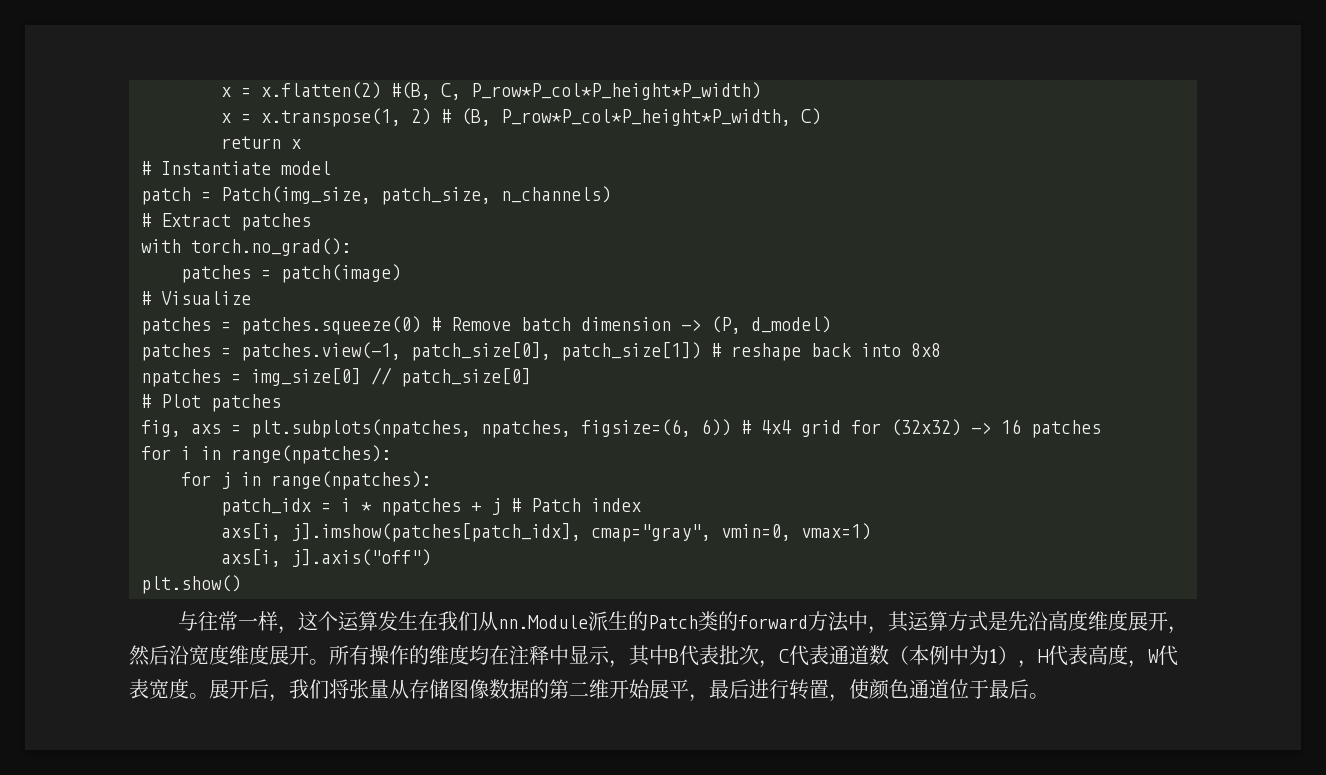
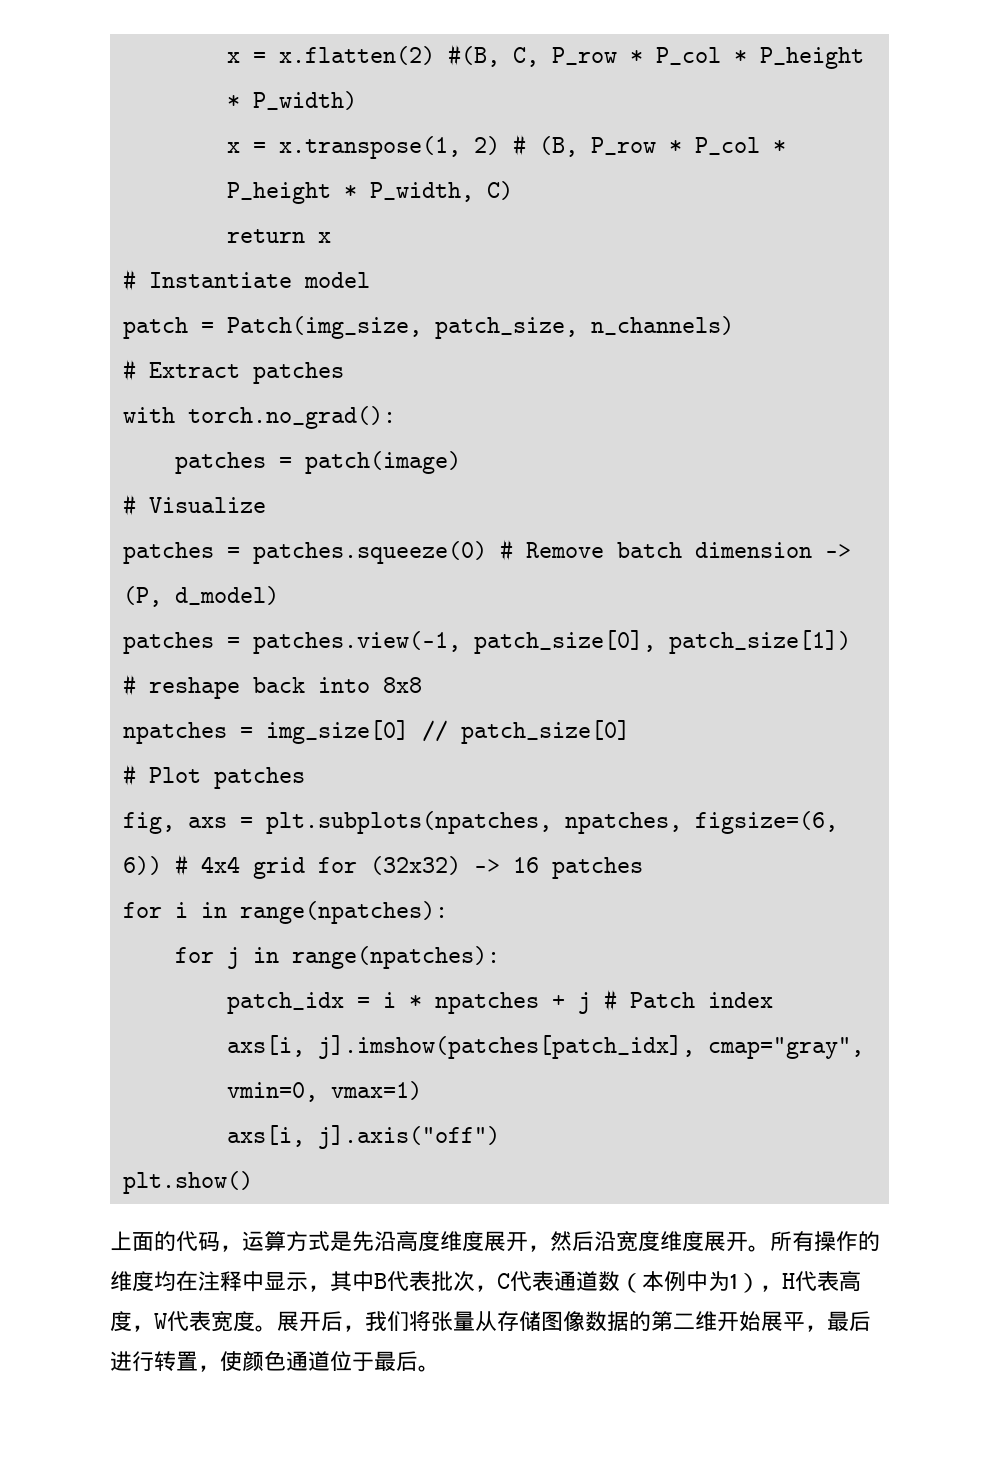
[471,82,761,100] P_row*P_col*P_height*P_width) -> [551,47,864,69] [226,91,357,110] P_row * P_col * P_height * P_width)
[501,109,791,126] P_row*P_col*P_height*P_width, -> [590,137,786,155] [226,182,474,204] P_row * P_col * P_height * P_width,
[177,611,909,634] 与往常一样，这个运算发生在我们从nn.Module派生的Patch类的forward方法中，其 -> [110,1231,242,1252] 上面的代码，

